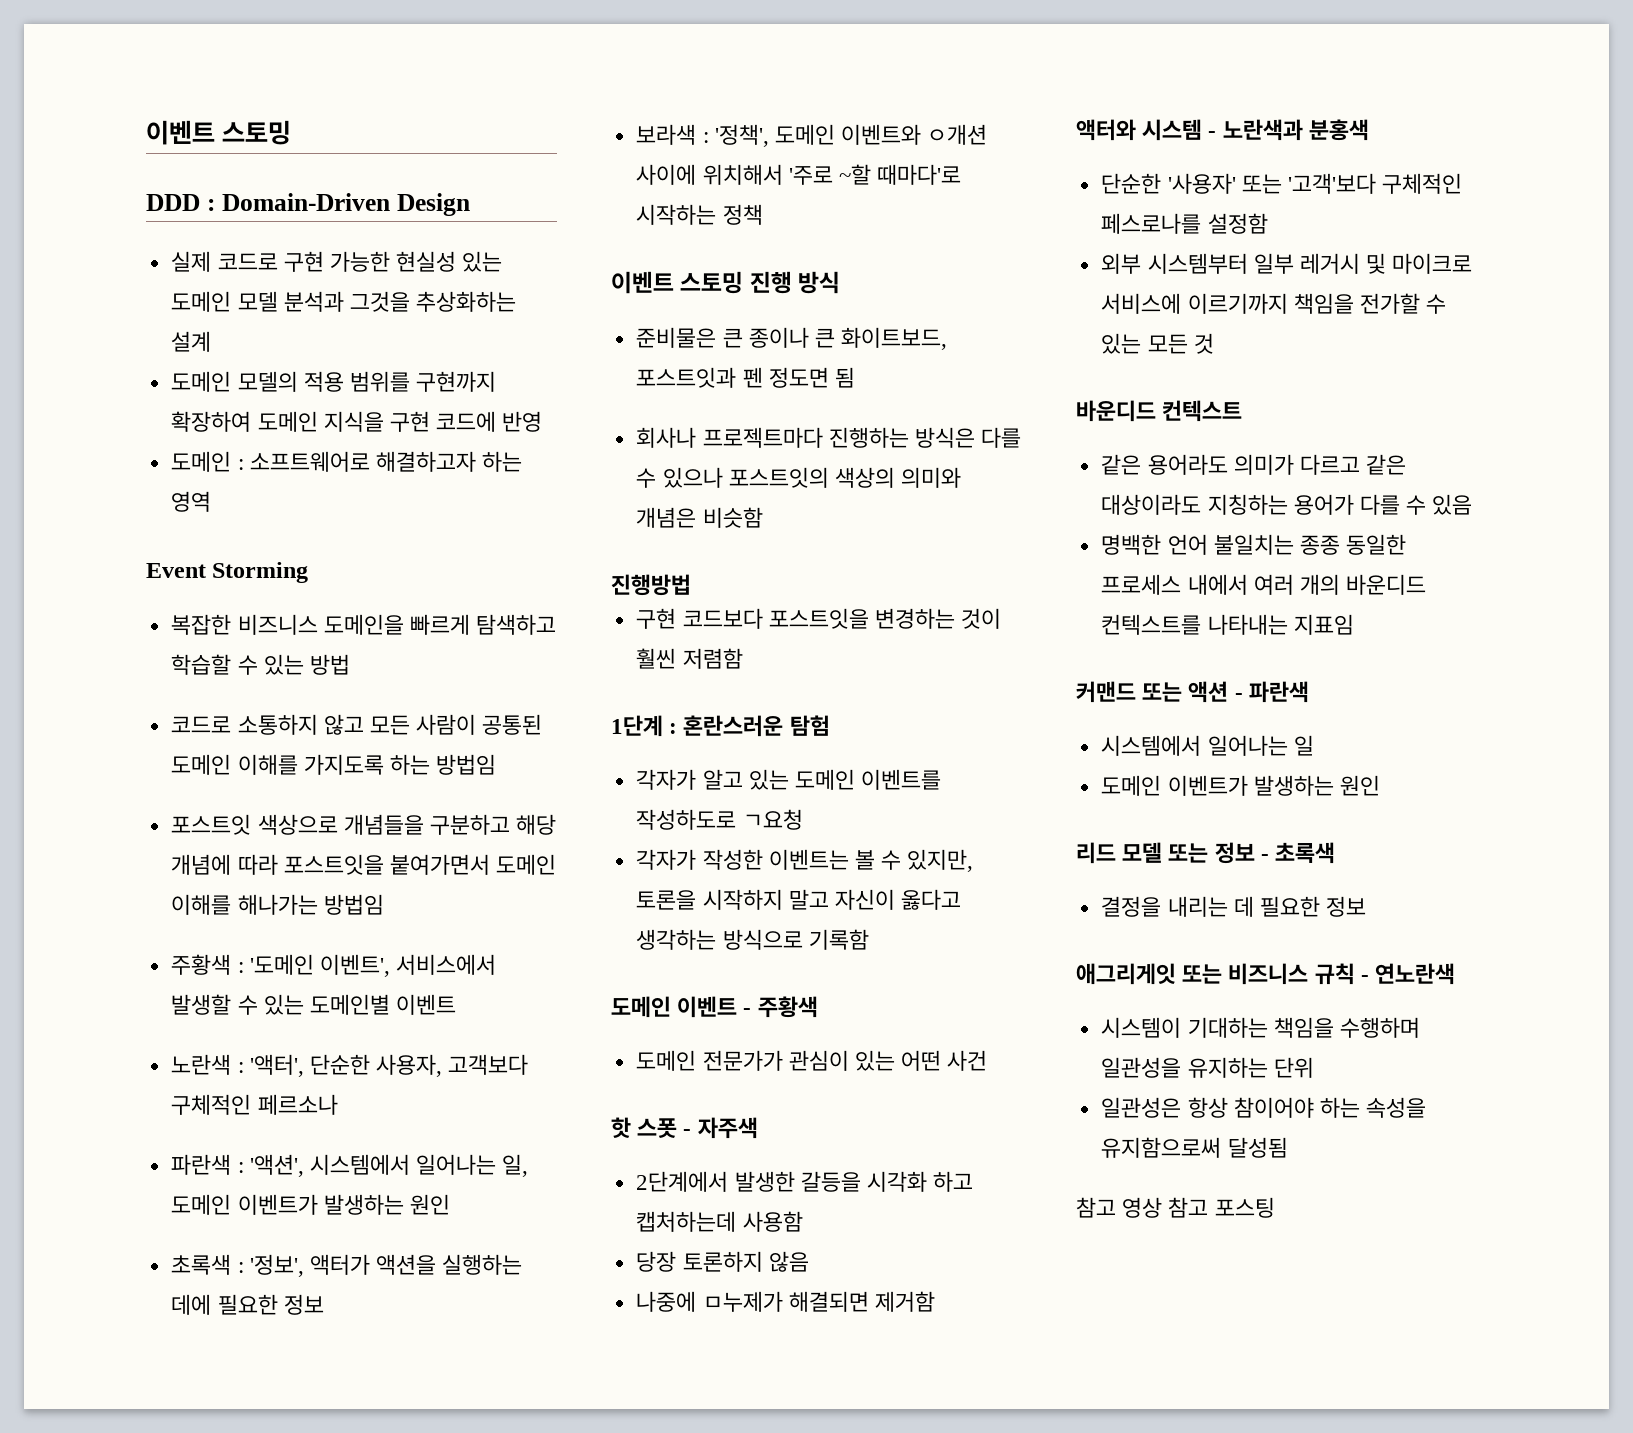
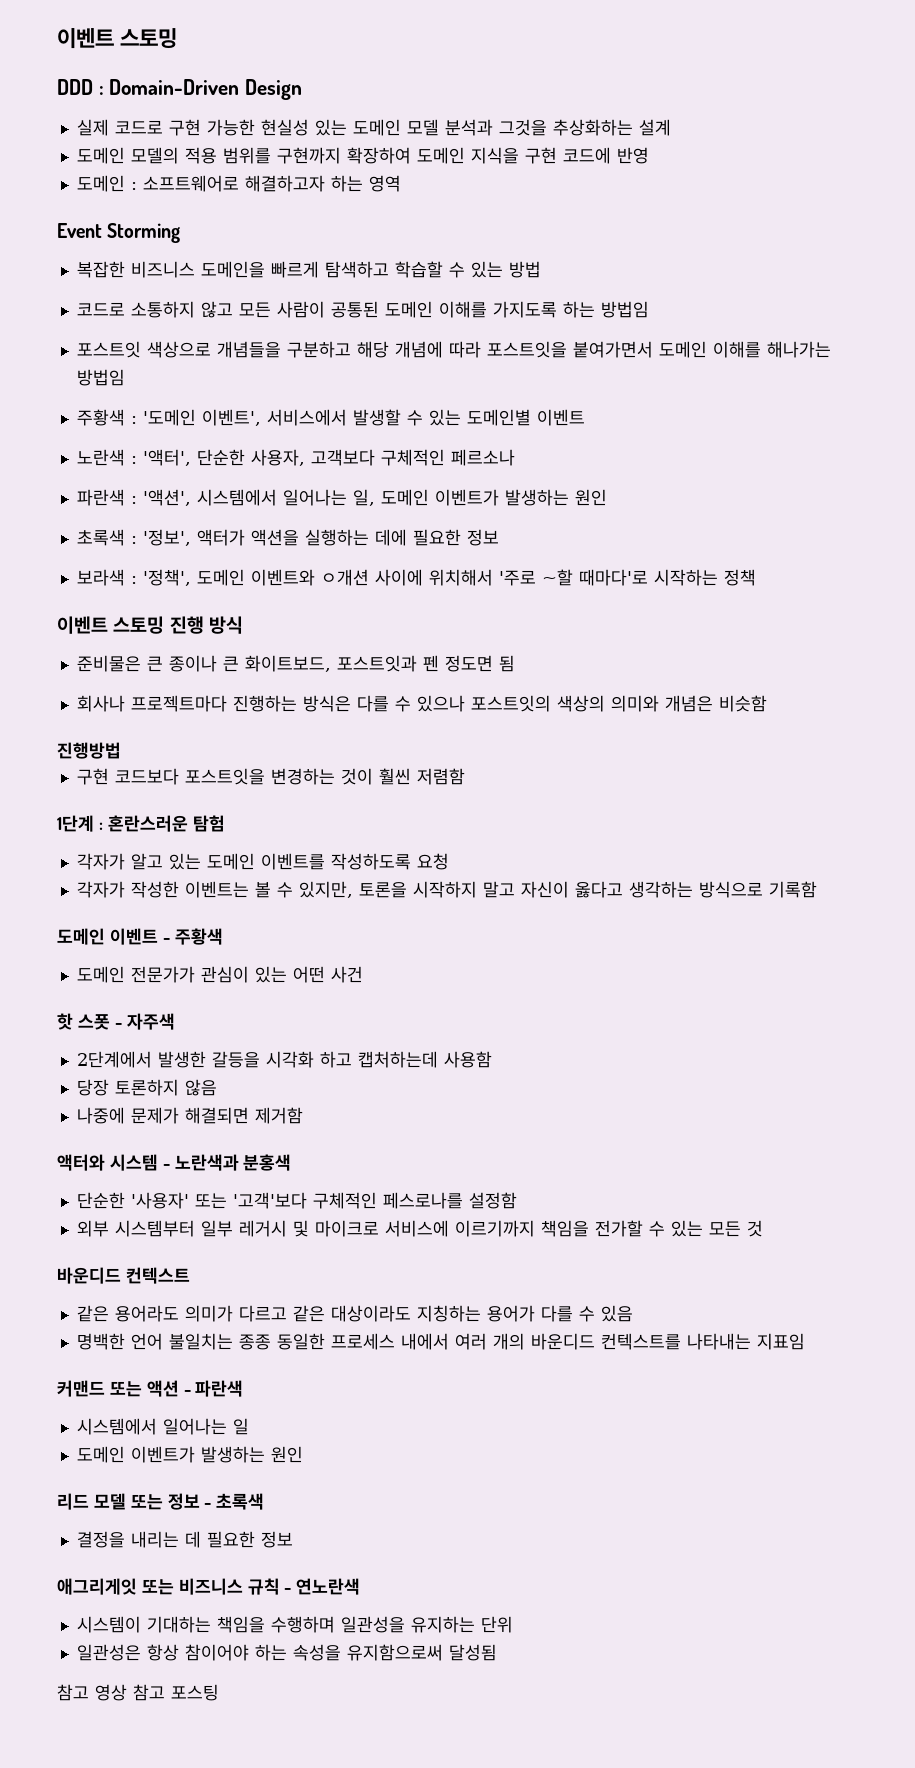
[636,809,803,830] 작성하도로 ㄱ요청 -> [330,853,449,870] 작성하도록 요청
[702,1291,783,1312] ㅁ누제가 -> [130,1107,179,1124] 문제가

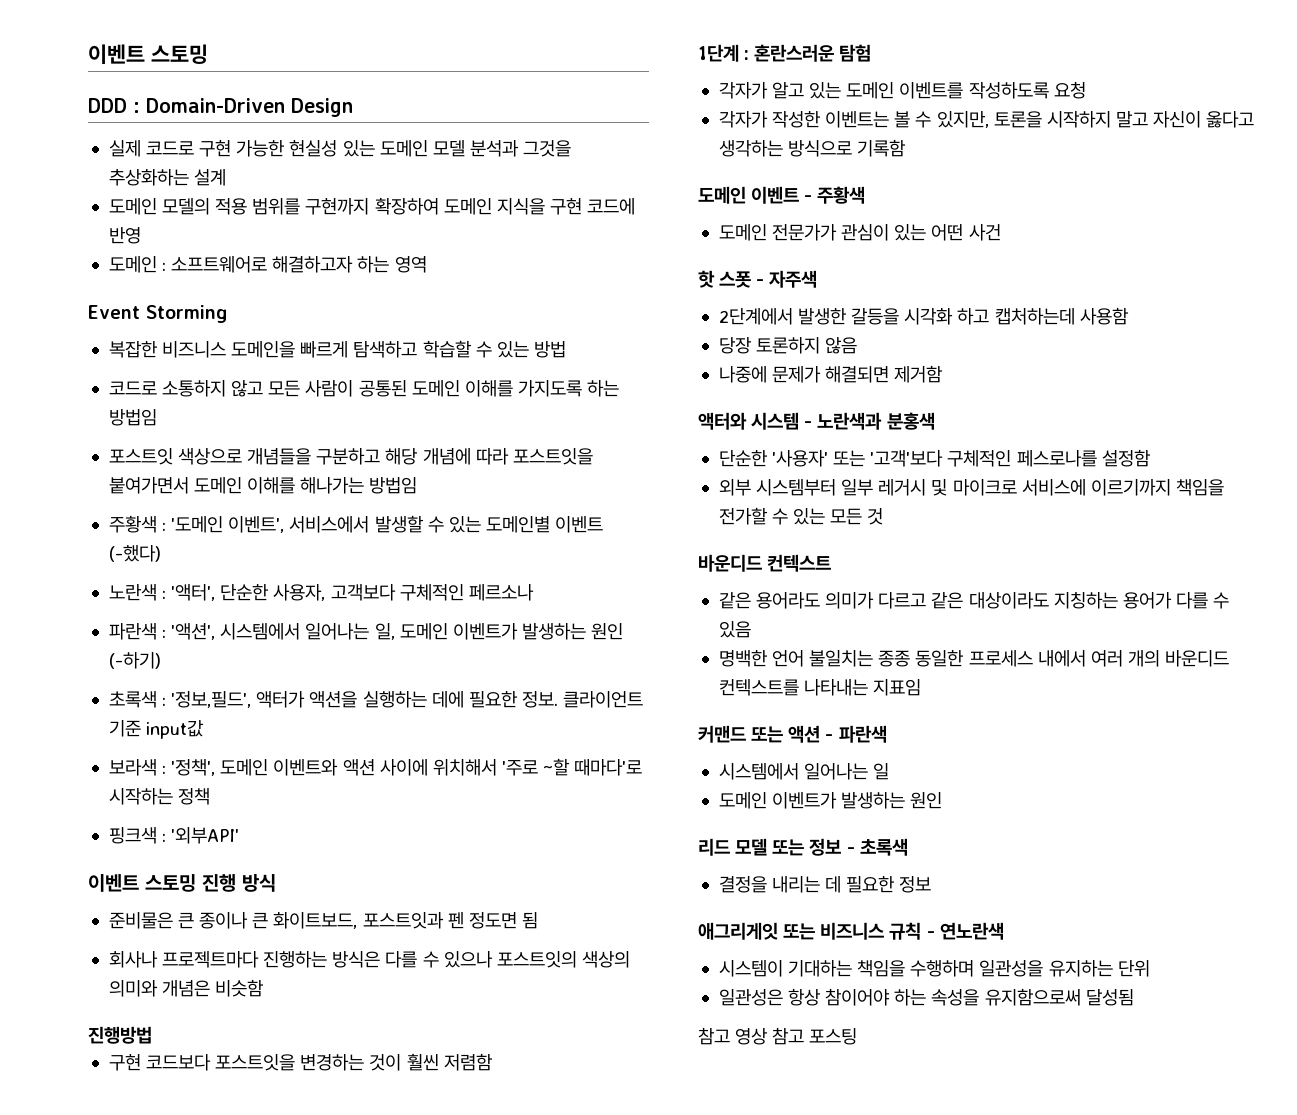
(585, 417) none -> [108,545,161,562] (-했다)
(607, 497) none -> [108,652,161,669] (-하기)
[142,529,191,546] '정보', -> [171,691,252,708] '정보,필드',
[466,529,499,546] 정보 -> [521,691,644,708] [108,720,205,739] 정보. 클라이언트 기준 input값
[320,569,369,586] ㅇ개션 -> [342,759,375,776] 액션
(756, 577) none -> [108,827,240,844] // 핑크색 : '외부API'

